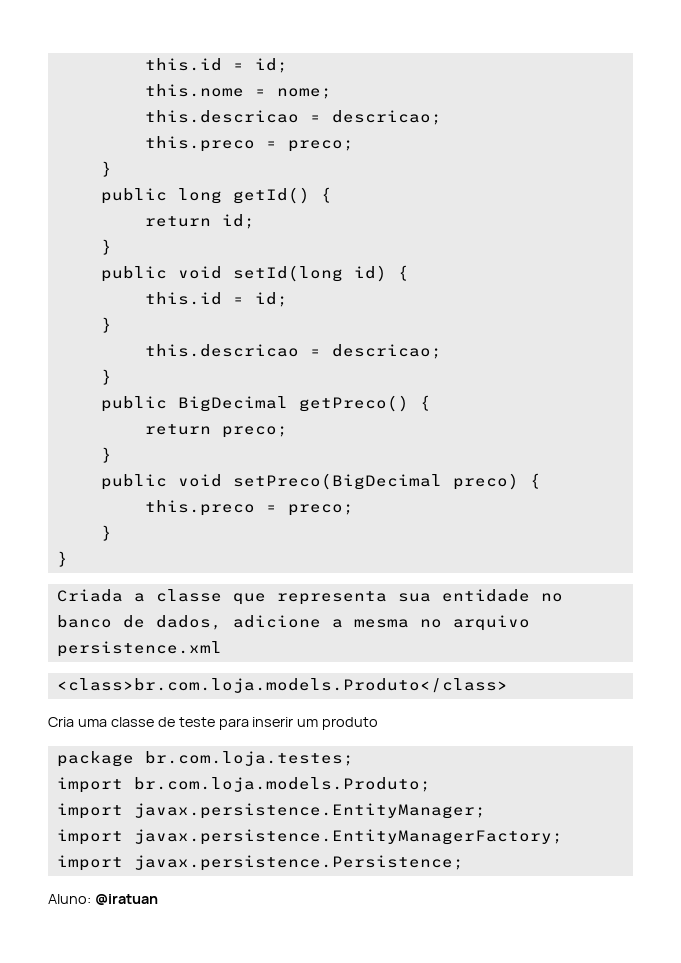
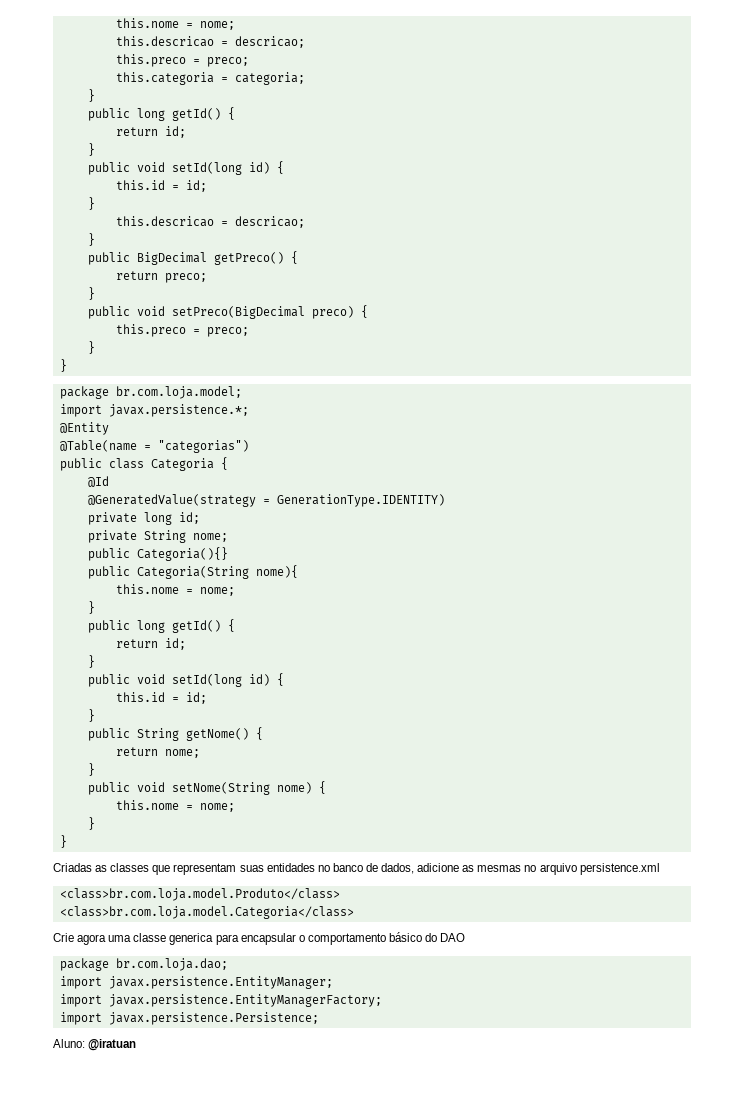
[144,58,288,73] this.id = id; // -> (115, 23) none
(354, 146) none -> [115,72,305,85] // this.categoria = categoria;
[56,589,530,605] Criada a classe que representa sua entidade -> [59,386,242,399] [59,404,249,417] [59,422,109,435] [59,440,249,453] [59,457,228,471] [87,476,109,487] [87,494,445,507] [87,512,200,525] [87,530,228,543] [87,547,228,561] [87,565,298,579] [115,584,235,596] [87,601,95,614] [87,619,235,633] [115,638,186,650] [87,655,95,668] [87,673,284,687] [115,692,207,704] [87,709,95,722] [87,727,263,741] [115,747,200,758] [87,763,95,776] [87,781,326,795] [115,800,235,812] [87,817,95,830] [59,835,67,848] [53,863,315,875] package br.com.loja.model; // import javax.persistence.*; // @Entity // @Table(name = "categorias") // public class Categoria { // @Id // @GeneratedValue(strategy = GenerationType.IDENTITY) // private long id; // private String nome; // public Categoria(){} // public Categoria(String nome){ // this.nome = nome; // } // public long getId() { // return id; // } // public void setId(long id) { // this.id = id; // } // public String getNome() { // return nome; // } // public void setNome(String nome) { // this.nome = nome; // } // } // Criadas as classes que representam suas entidades
[331,619,409,628] a mesma -> [462,865,522,872] as mesmas
[56,678,508,693] [48,717,379,730] [56,751,354,767] [56,777,431,793] <class>br.com.loja.models.Produto</class> // Cria uma classe de teste para inserir um produto // package br.com.loja.testes; // import br.com.loja.models.Produto; -> [59,888,340,901] [59,906,354,919] [53,932,466,945] [59,958,228,971] <class>br.com.loja.model.Produto</class> // <class>br.com.loja.model.Categoria</class> // Crie agora uma classe generica para encapsular o comportamento básico do DAO // package br.com.loja.dao;

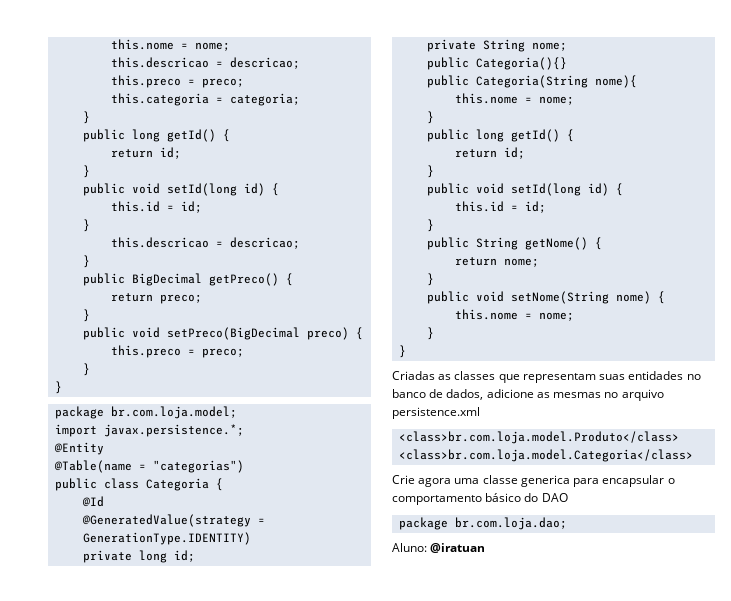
[59,976,333,989] [59,994,382,1007] [59,1012,319,1025] // import javax.persistence.EntityManager; // import javax.persistence.EntityManagerFactory; // import javax.persistence.Persistence; -> (568, 523) none

